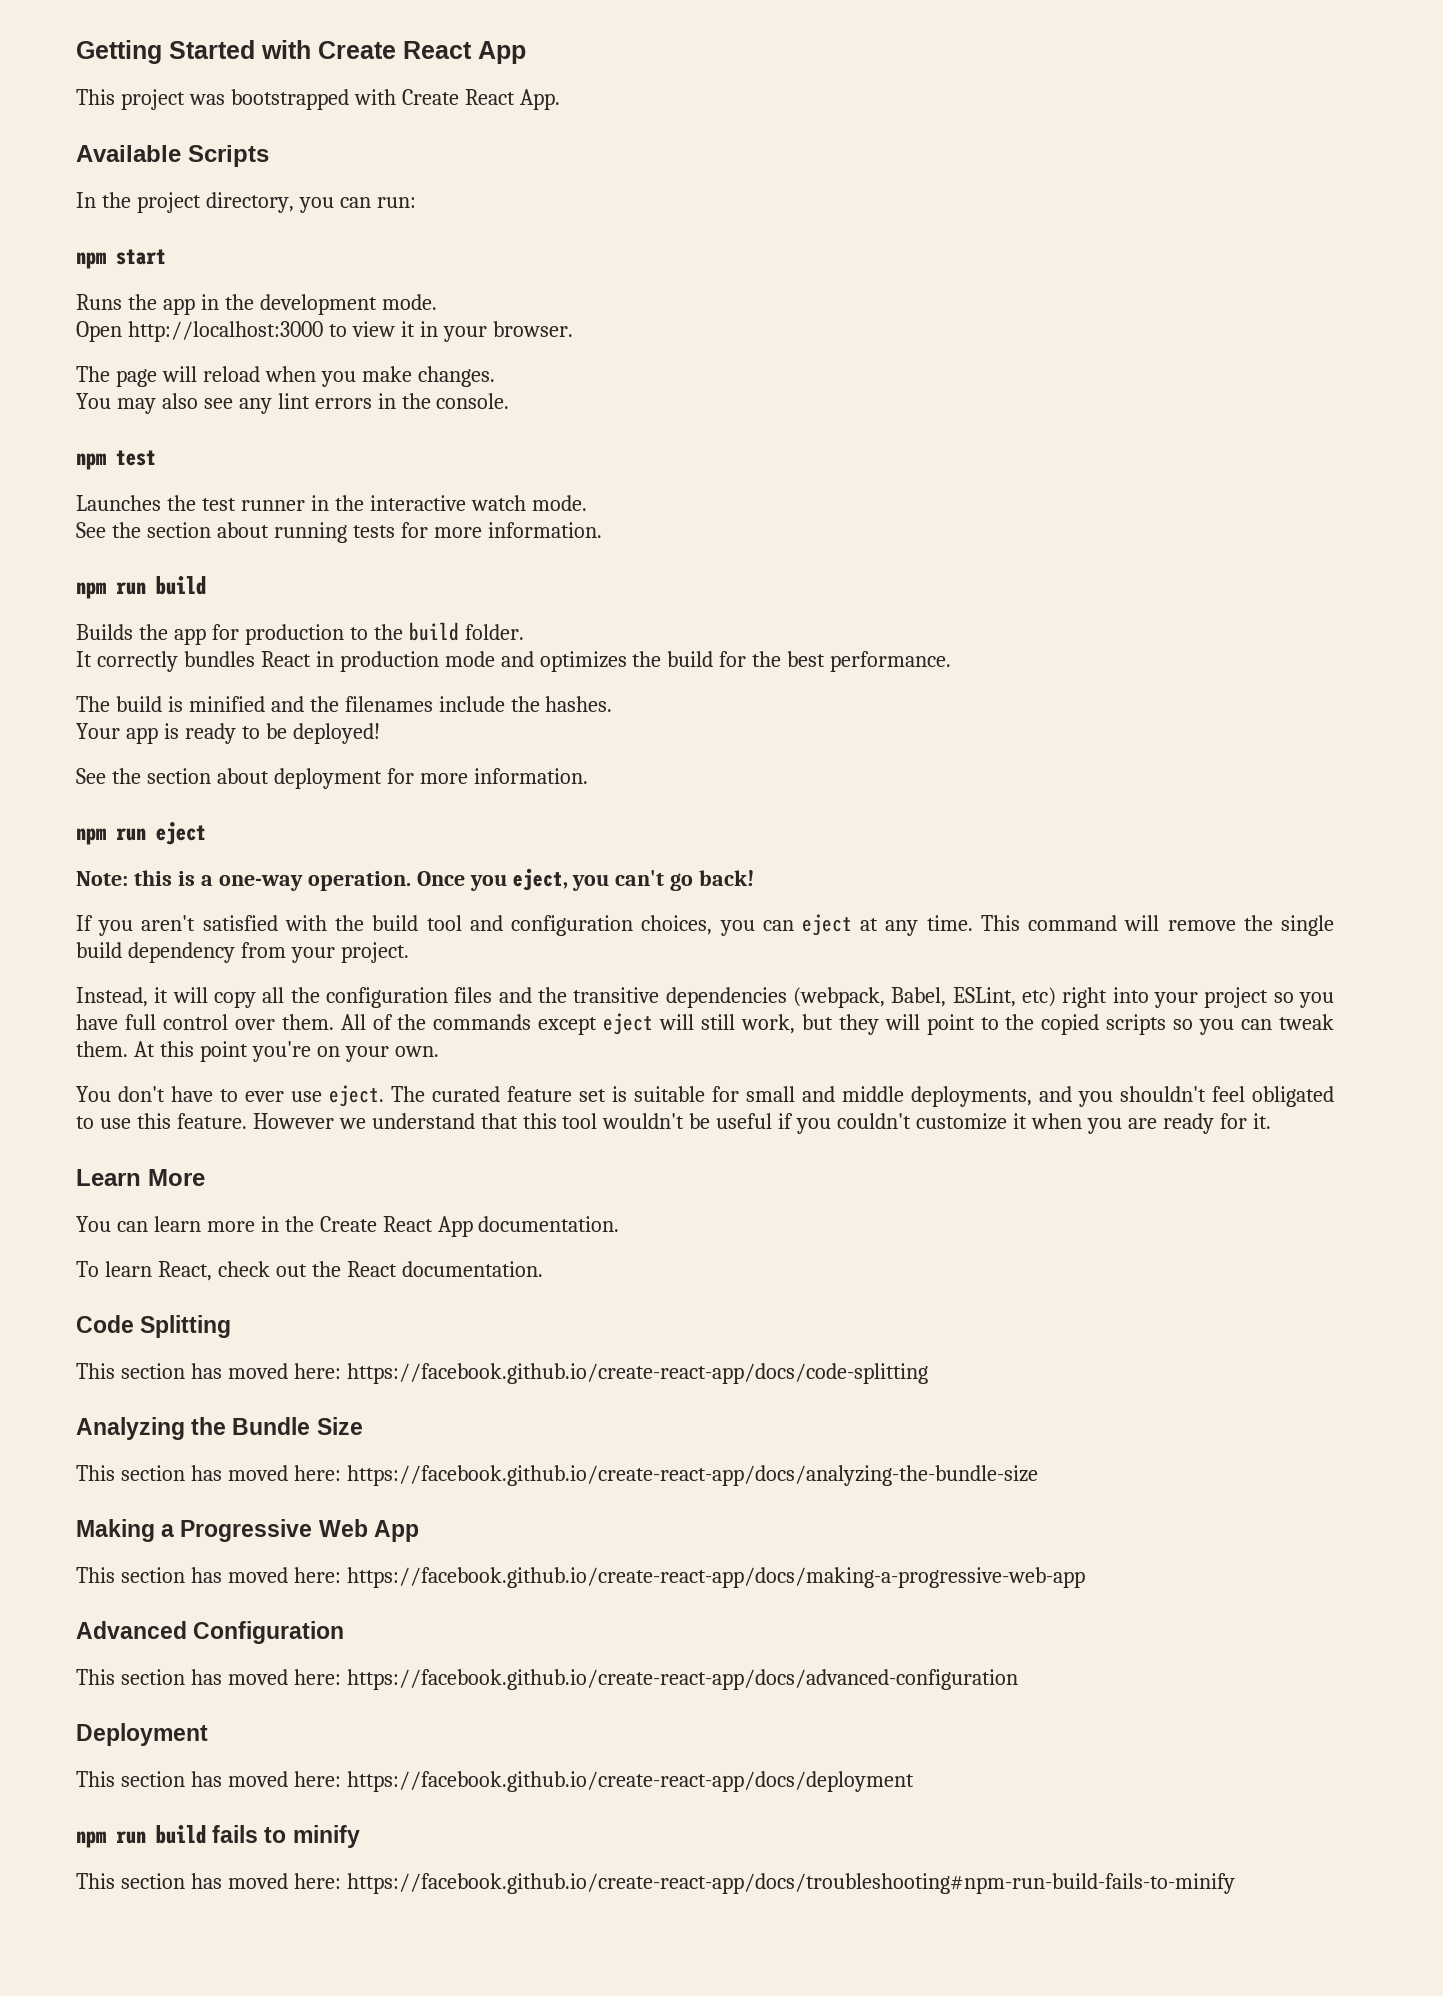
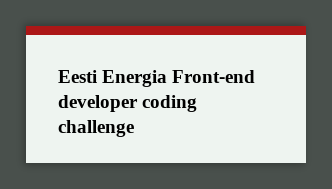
[76,40,526,64] [76,89,560,110] [76,145,269,167] [76,192,416,213] [76,249,166,269] [76,294,437,315] [76,321,573,342] [76,366,495,387] [76,393,510,414] [76,450,156,470] [76,495,587,511] [76,522,602,543] [76,576,206,599] [76,622,524,645] [76,651,952,672] [76,696,613,712] [76,723,380,744] [76,768,588,789] [76,822,206,845] [76,868,755,891] [76,914,1335,936] [76,942,409,963] [76,987,1334,1008] [76,1013,1334,1035] [76,1041,439,1062] [76,1085,1334,1107] [76,1113,1271,1134] [76,1169,205,1186] [76,1216,620,1237] [76,1261,543,1281] [76,1315,232,1338] [76,1363,928,1384] [76,1417,363,1440] [76,1465,1038,1486] [76,1519,419,1542] [76,1567,1085,1588] [76,1621,345,1644] [76,1669,1018,1690] [76,1723,208,1746] [76,1771,914,1792] [76,1825,360,1848] [76,1873,1235,1894] Getting Started with Create React App // This project was bootstrapped with Create React App. // Available Scripts // In the project directory, you can run: // npm start // Runs the app in the development mode. // Open http://localhost:3000 to view it in your browser. // The page will reload when you make changes. // You may also see any lint errors in the console. // npm test // Launches the test runner in the interactive watch mode. // See the section about running tests for more information. // npm run build // Builds the app for production to the build folder. // It correctly bundles React in production mode and optimizes the build for the best performance. // The build is minified and the filenames include the hashes. // Your app is ready to be deployed! // See the section about deployment for more information. // npm run eject // Note: this is a one-way operation. Once you eject, you can't go back! // If you aren't satisfied with the build tool and configuration choices, you can eject at any time. This command will remove the single build dependency from your project. // Instead, it will copy all the configuration files and the transitive dependencies (webpack, Babel, ESLint, etc) right into your project so you have full control over them. All of the commands except eject will still work, but they will point to the copied scripts so you can tweak them. At this point you're on your own. // You don't have to ever use eject. The curated feature set is suitable for small and middle deployments, and you shouldn't feel obligated to use this feature. However we understand that this tool wouldn't be useful if you couldn't customize it when you are ready for it. // Learn More // You can learn more in the Create React App documentation. // To learn React, check out the React documentation. // Code Splitting // This section has moved here: https://facebook.github.io/create-react-app/docs/code-splitting // Analyzing the Bundle Size // This section has moved here: https://facebook.github.io/create-react-app/docs/analyzing-the-bundle-size // Making a Progressive Web App // This section has moved here: https://facebook.github.io/create-react-app/docs/making-a-progressive-web-app // Advanced Configuration // This section has moved here: https://facebook.github.io/create-react-app/docs/advanced-configuration // Deployment // This section has moved here: https://facebook.github.io/create-react-app/docs/deployment // npm run build fails to minify // This section has moved here: https://facebook.github.io/create-react-app/docs/troubleshooting#npm-run-build-fails-to-minify -> [58,70,256,87] [58,95,198,112] [58,120,134,137] Eesti Energia Front-end developer coding challenge

